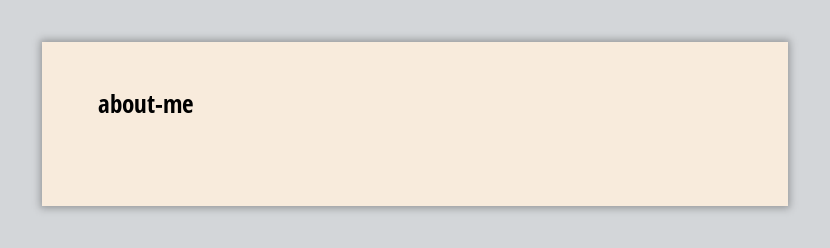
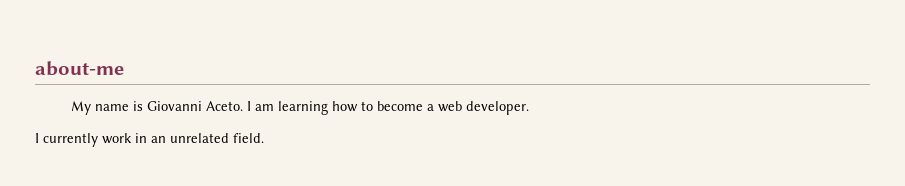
(194, 103) none -> [71,101,530,115] [35,133,264,147] // My name is Giovanni Aceto. I am learning how to become a web developer. // I currently work in an unrelated field.

